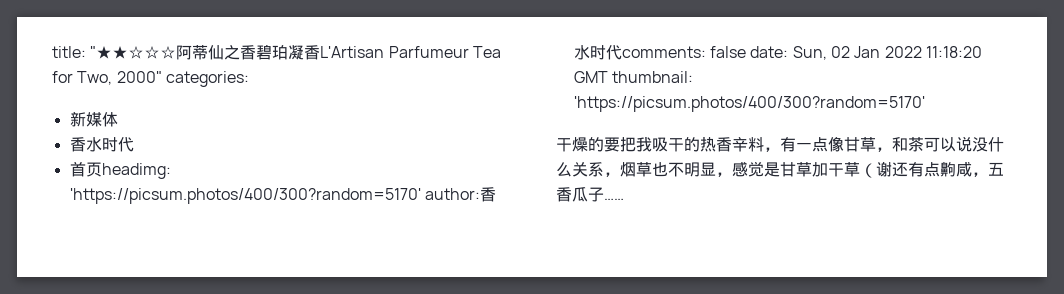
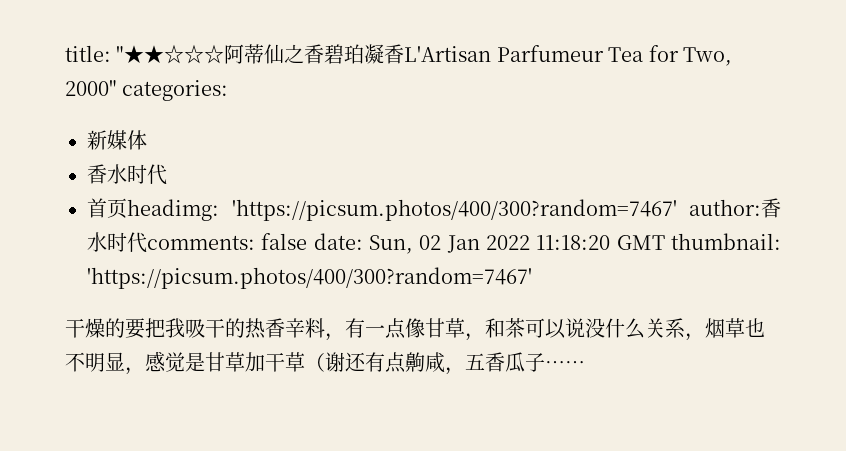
[69,188,421,204] 'https://picsum.photos/400/300?random=5170' -> [231,199,677,221] 'https://picsum.photos/400/300?random=7467'
[573,96,925,112] 'https://picsum.photos/400/300?random=5170' -> [87,267,532,289] 'https://picsum.photos/400/300?random=7467'

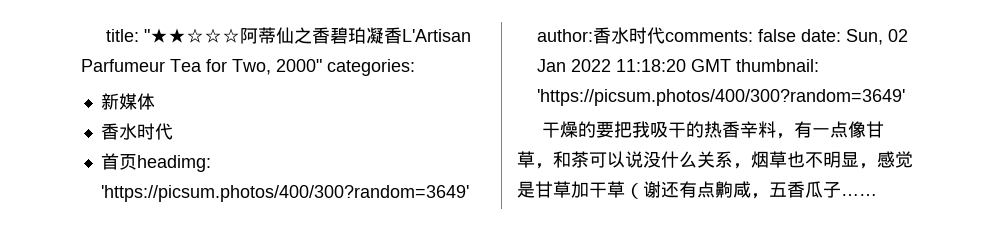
[231,199,677,221] 'https://picsum.photos/400/300?random=7467' -> [100,185,469,202] 'https://picsum.photos/400/300?random=3649'
[87,267,532,289] 'https://picsum.photos/400/300?random=7467' -> [536,89,905,106] 'https://picsum.photos/400/300?random=3649'

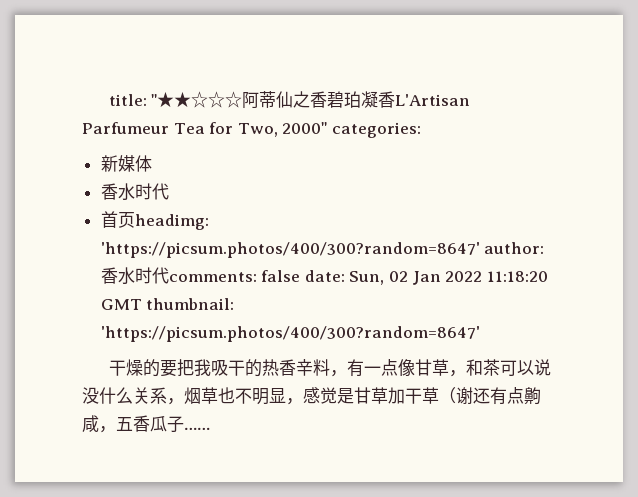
[100,185,469,202] 'https://picsum.photos/400/300?random=3649' -> [100,242,480,258] 'https://picsum.photos/400/300?random=8647'
[536,89,905,106] 'https://picsum.photos/400/300?random=3649' -> [100,326,480,342] 'https://picsum.photos/400/300?random=8647'

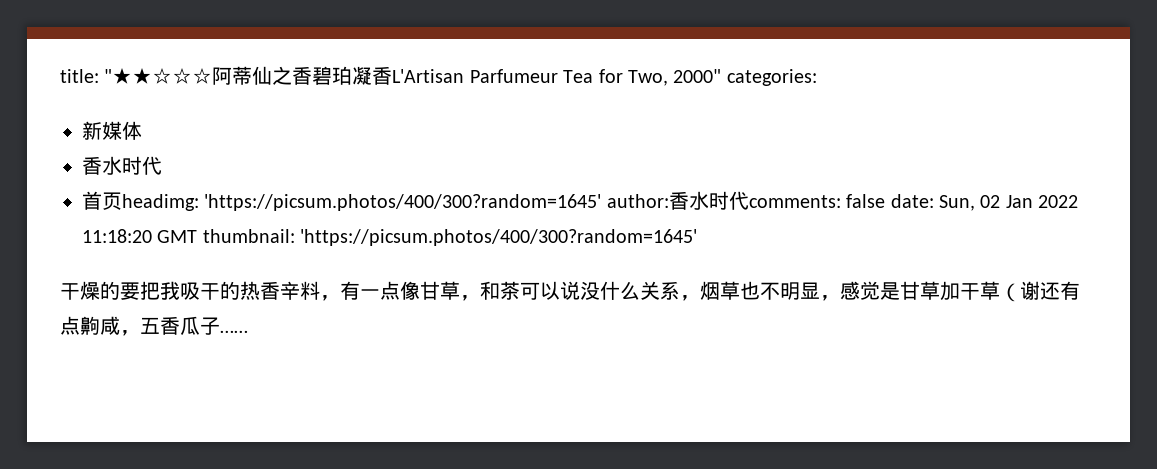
[100,242,480,258] 'https://picsum.photos/400/300?random=8647' -> [204,194,602,211] 'https://picsum.photos/400/300?random=1645'
[100,326,480,342] 'https://picsum.photos/400/300?random=8647' -> [300,229,698,246] 'https://picsum.photos/400/300?random=1645'

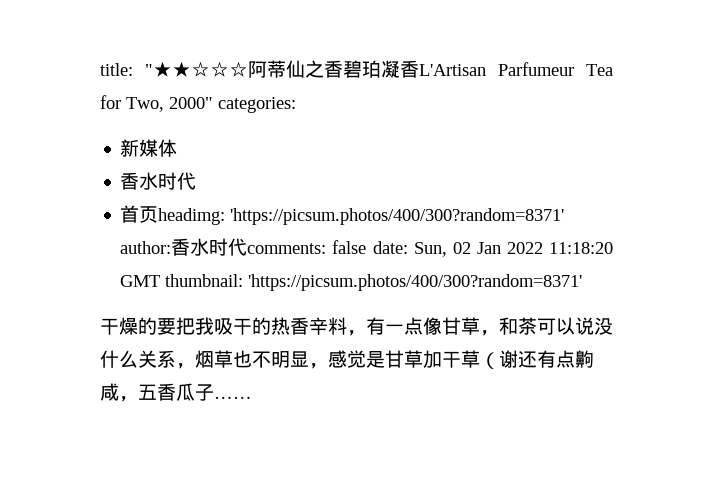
[204,194,602,211] 'https://picsum.photos/400/300?random=1645' -> [230,208,565,225] 'https://picsum.photos/400/300?random=8371'
[300,229,698,246] 'https://picsum.photos/400/300?random=1645' -> [248,274,583,291] 'https://picsum.photos/400/300?random=8371'

